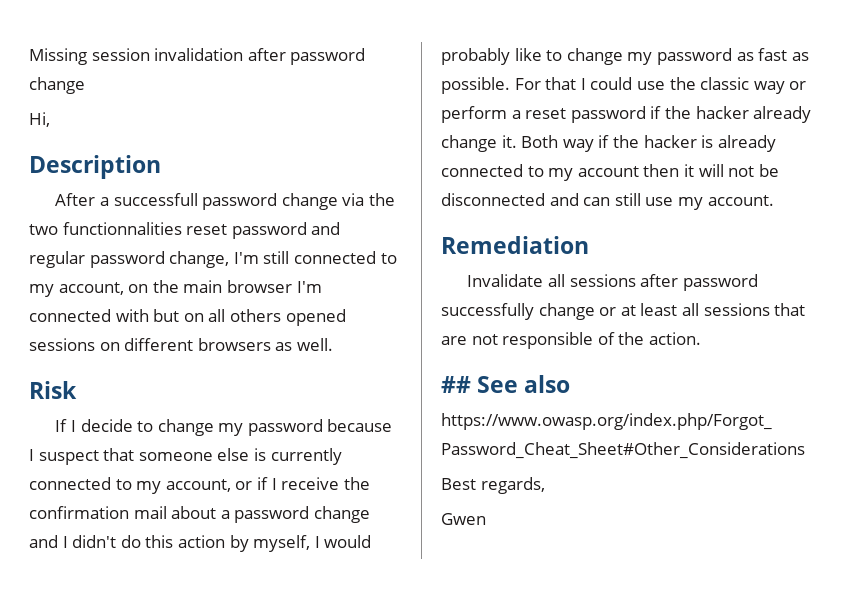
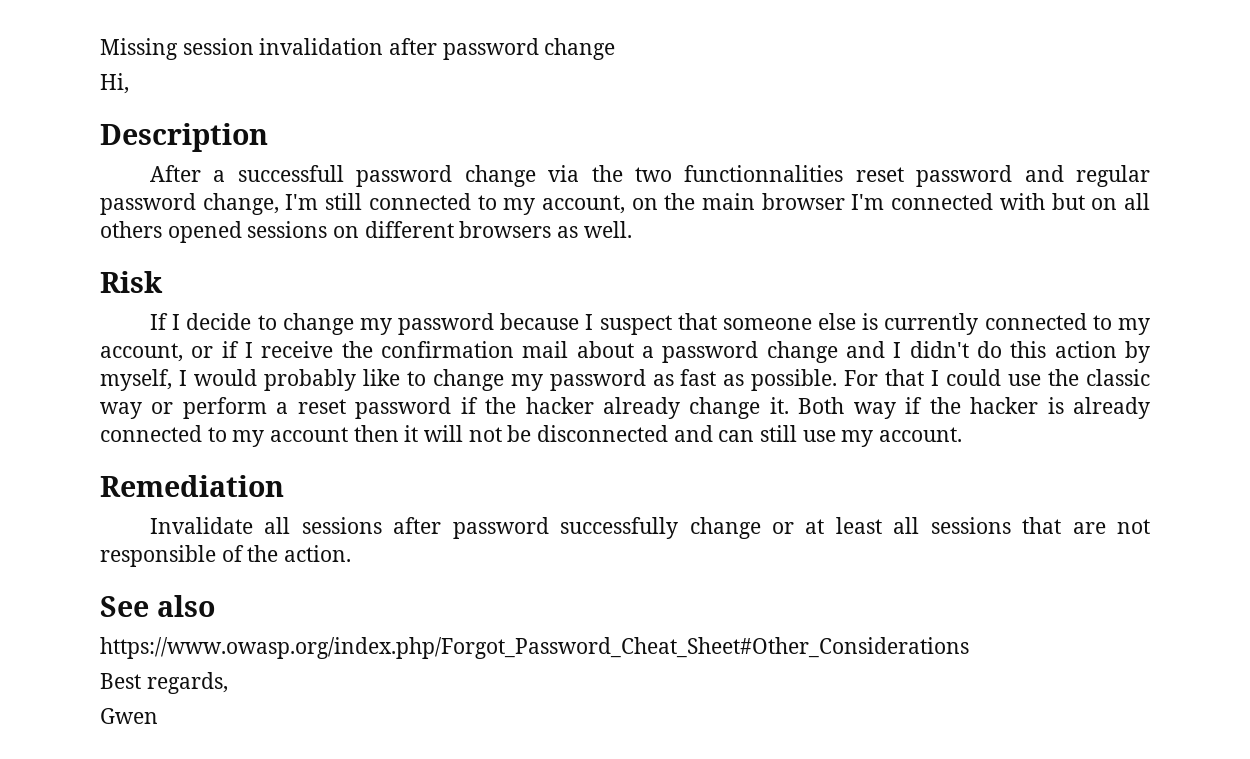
[441,376,471,393] ## -> (352, 553) none

